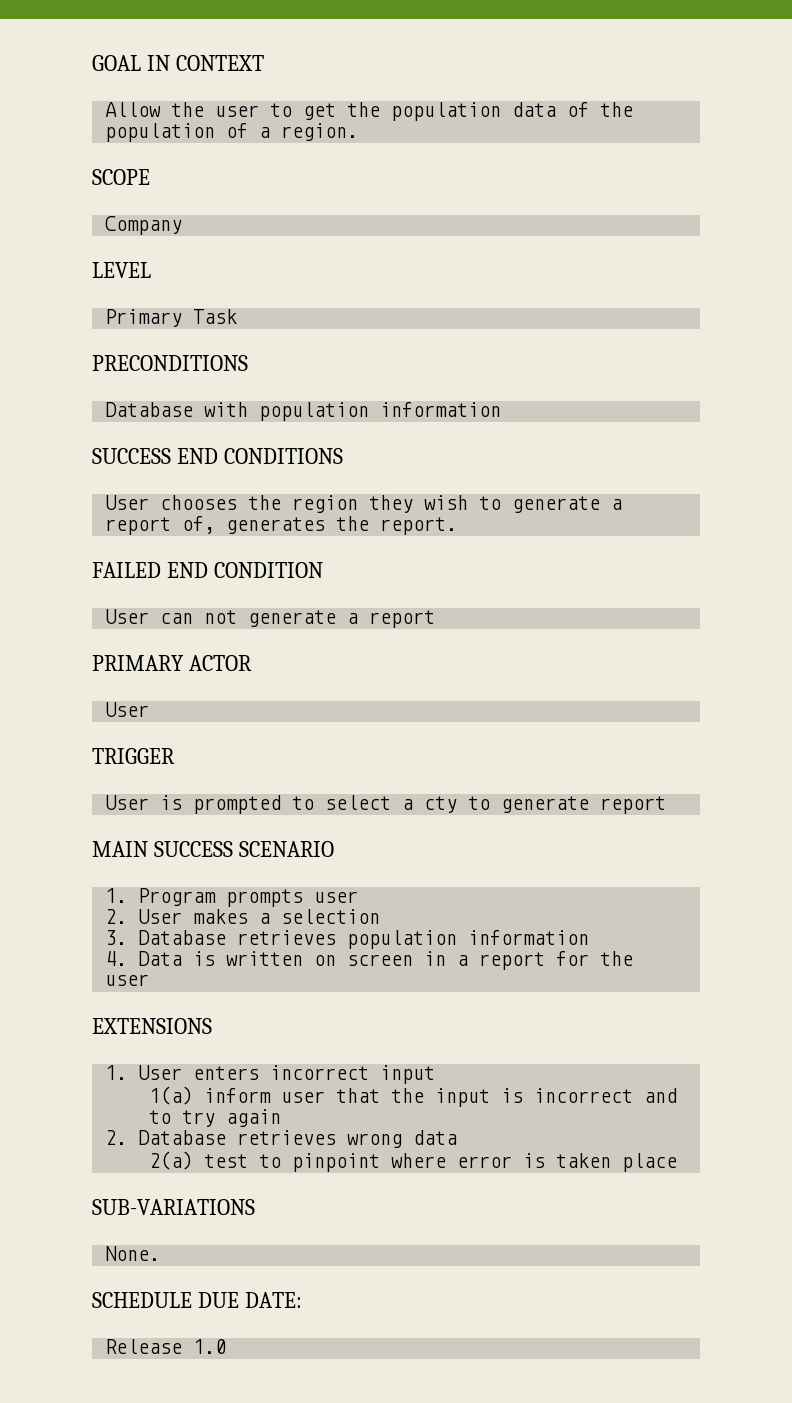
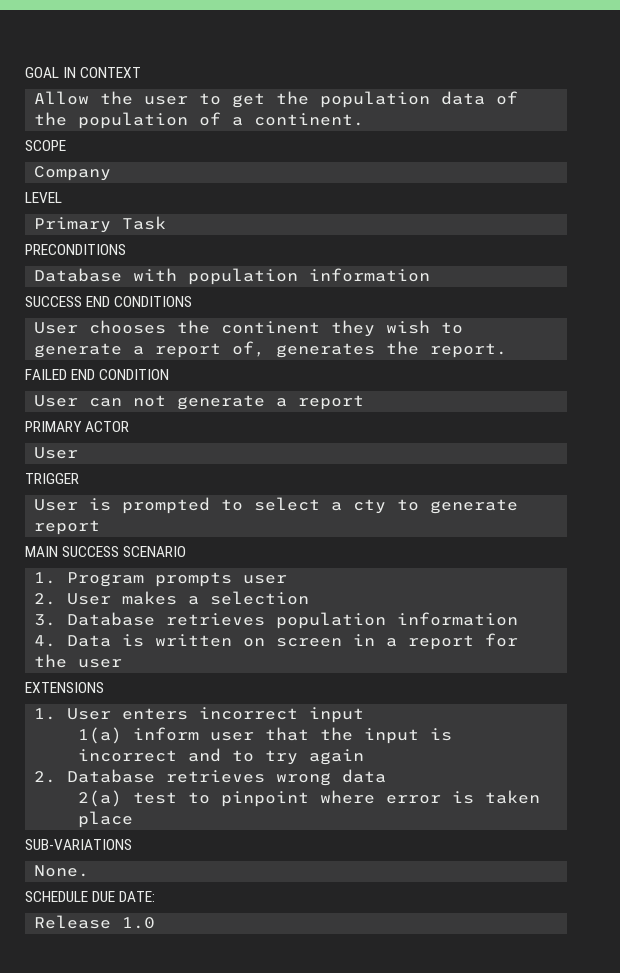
[281,123,359,141] region. -> [254,113,365,126] continent.
[292,495,359,513] region -> [221,321,321,334] continent

